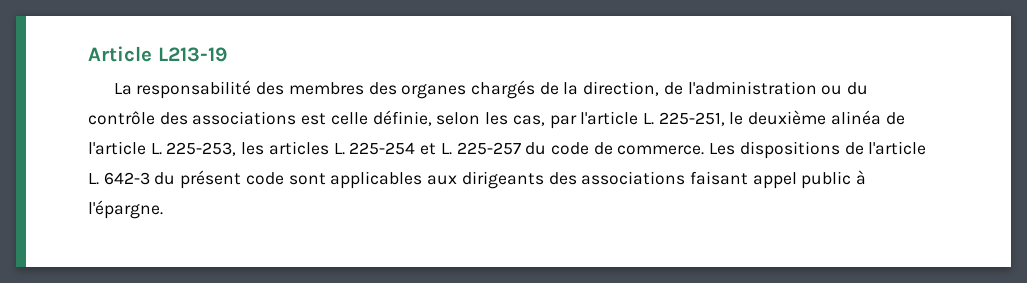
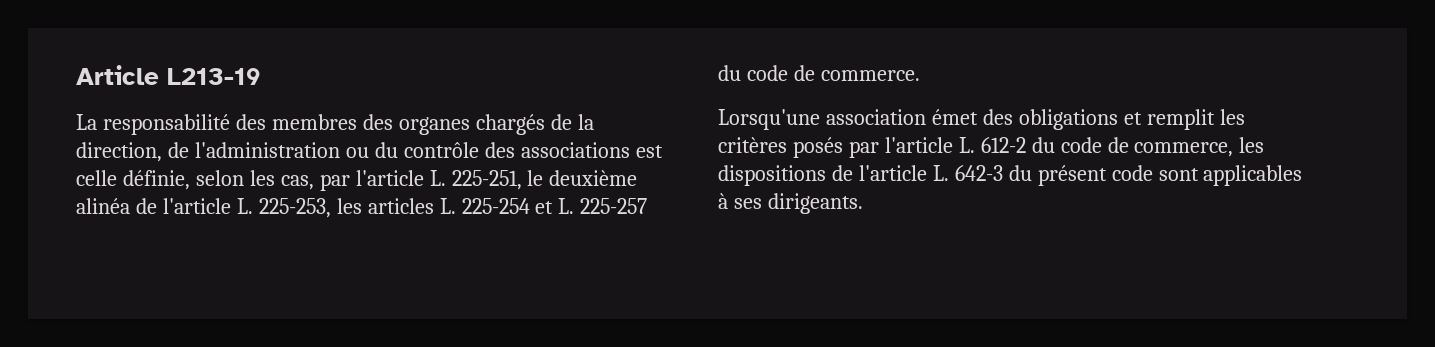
[709,143,736,155] Les -> [718,109,1245,130] [718,137,1265,158] // Lorsqu'une association émet des obligations et remplit les critères posés par l'article L. 612-2 du code de commerce, les
[427,170,867,189] [88,200,163,219] aux dirigeants des associations faisant appel public à l'épargne. -> [718,193,863,214] à ses dirigeants.

